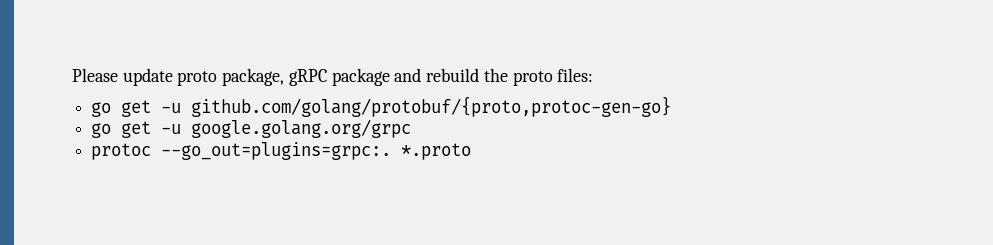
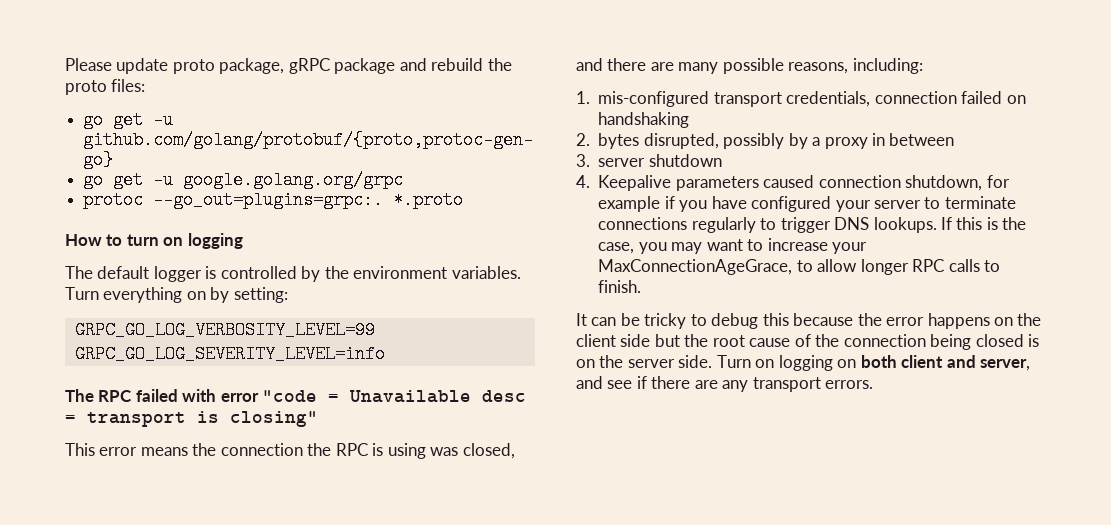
(472, 151) none -> [65,233,243,249] [65,266,521,282] [65,287,288,303] [74,321,375,339] [74,345,385,363] [65,389,527,403] [65,411,318,427] [65,443,515,459] [576,58,923,74] [576,91,1026,107] [598,112,690,128] [576,133,955,149] [576,154,722,167] [576,175,1010,191] [598,196,1016,212] [598,217,1027,233] [598,238,867,254] [598,259,1000,275] [598,280,642,293] [576,313,1042,329] [576,334,1040,350] [576,355,1031,371] [576,376,874,392] // How to turn on logging // The default logger is controlled by the environment variables. Turn everything on by setting: // GRPC_GO_LOG_VERBOSITY_LEVEL=99 GRPC_GO_LOG_SEVERITY_LEVEL=info // The RPC failed with error "code = Unavailable desc = transport is closing" // This error means the connection the RPC is using was closed, and there are many possible reasons, including: // 1. mis-configured transport credentials, connection failed on handshaking // 2. bytes disrupted, possibly by a proxy in between // 3. server shutdown // 4. Keepalive parameters caused connection shutdown, for example if you have configured your server to terminate connections regularly to trigger DNS lookups. If this is the case, you may want to increase your MaxConnectionAgeGrace, to allow longer RPC calls to finish. // It can be tricky to debug this because the error happens on the client side but the root cause of the connection being closed is on the server side. Turn on logging on both client and server, and see if there are any transport errors.

